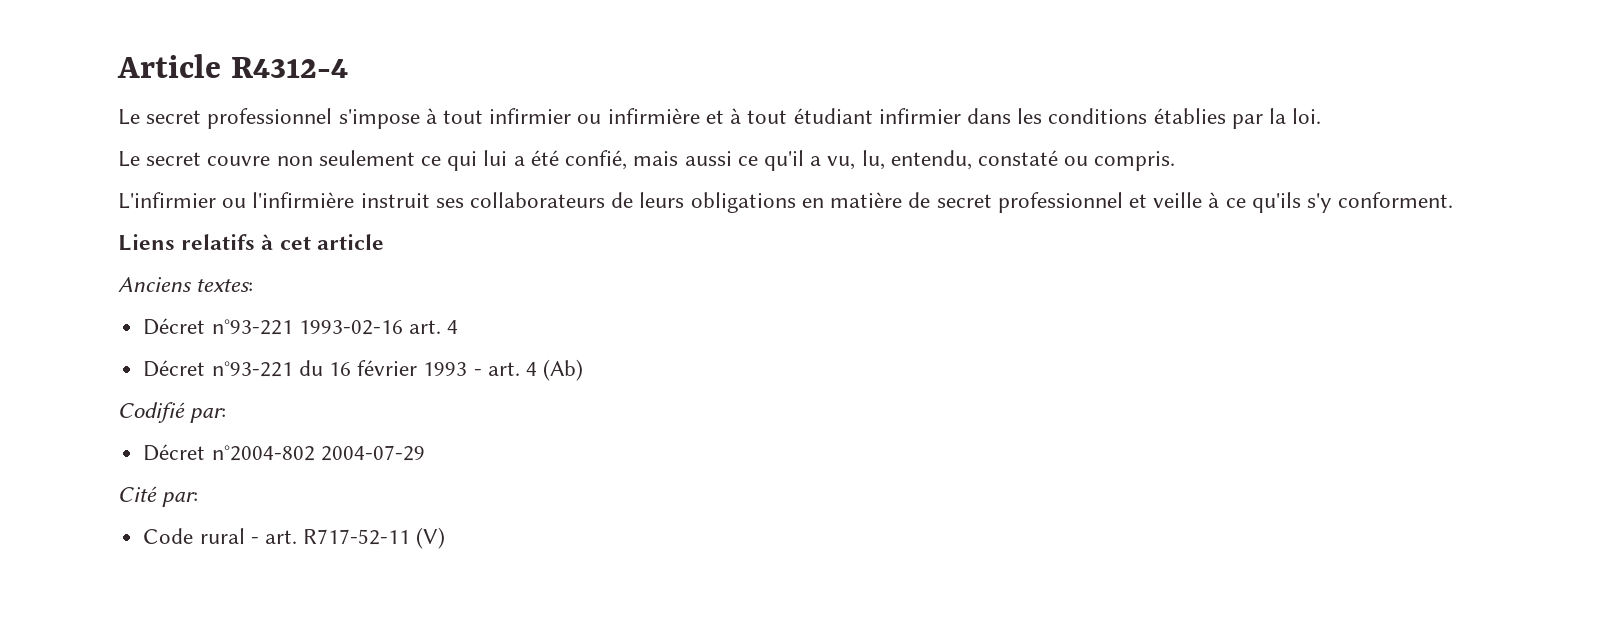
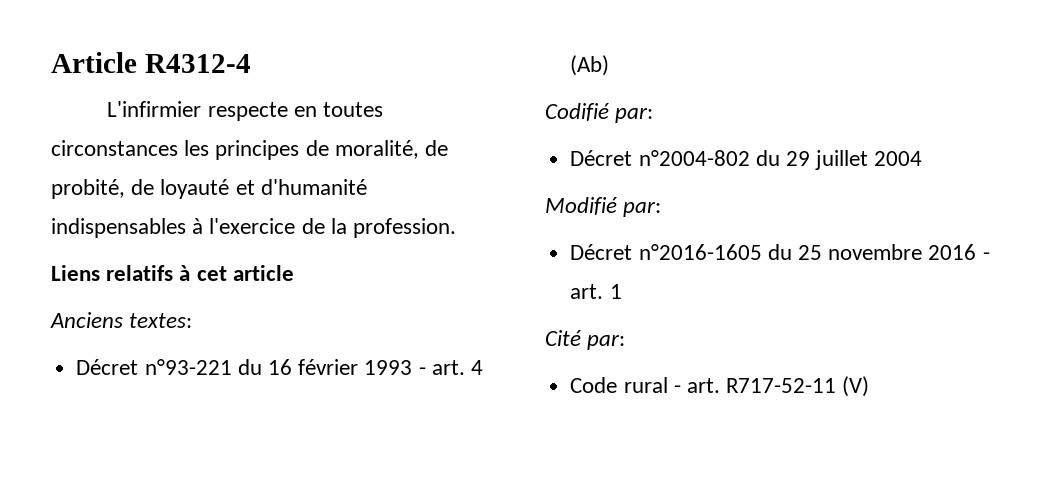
[118,108,1322,129] [118,150,1176,171] [118,192,1454,213] Le secret professionnel s'impose à tout infirmier ou infirmière et à tout étudiant infirmier dans les conditions établies par la loi. // Le secret couvre non seulement ce qui lui a été confié, mais aussi ce qu'il a vu, lu, entendu, constaté ou compris. // L'infirmier ou l'infirmière instruit ses collaborateurs de leurs obligations en matière de secret professionnel et veille à ce qu'ils s'y conforment. -> [107,101,384,121] [51,140,449,160] [51,179,367,199] [51,218,457,238] L'infirmier respecte en toutes circonstances les principes de moralité, de probité, de loyauté et d'humanité indispensables à l'exercice de la profession.
[143,318,459,335] // Décret n°93-221 1993-02-16 art. 4 -> (193, 320) none
[320,445,425,461] 2004-07-29 -> [755,150,923,170] [545,197,662,217] [570,244,990,260] [570,284,622,299] du 29 juillet 2004 // Modifié par: // Décret n°2016-1605 du 25 novembre 2016 - art. 1

